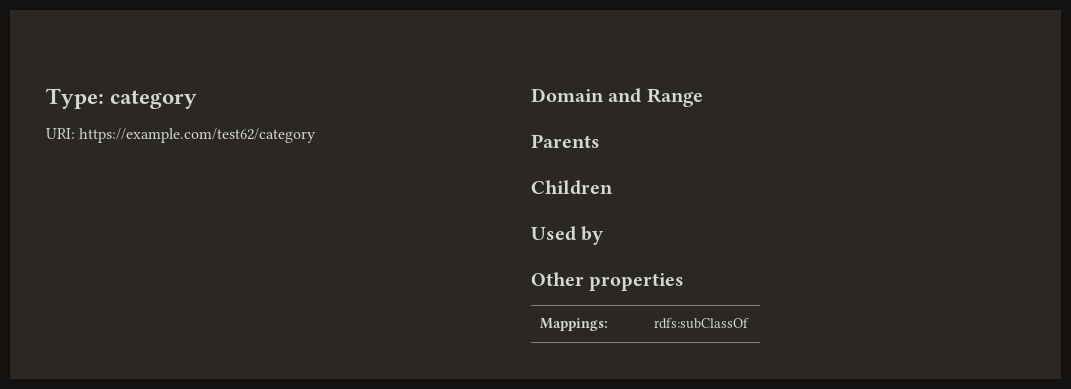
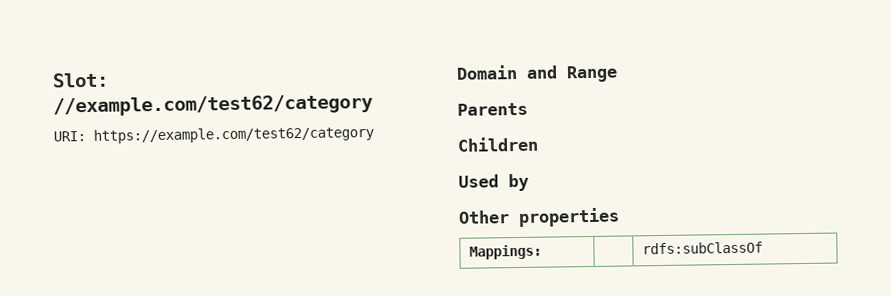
[46,88,198,109] Type: category -> [52,72,109,88] [53,94,373,117] Slot: //example.com/test62/category

